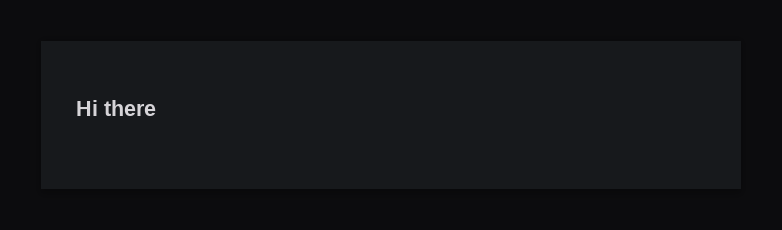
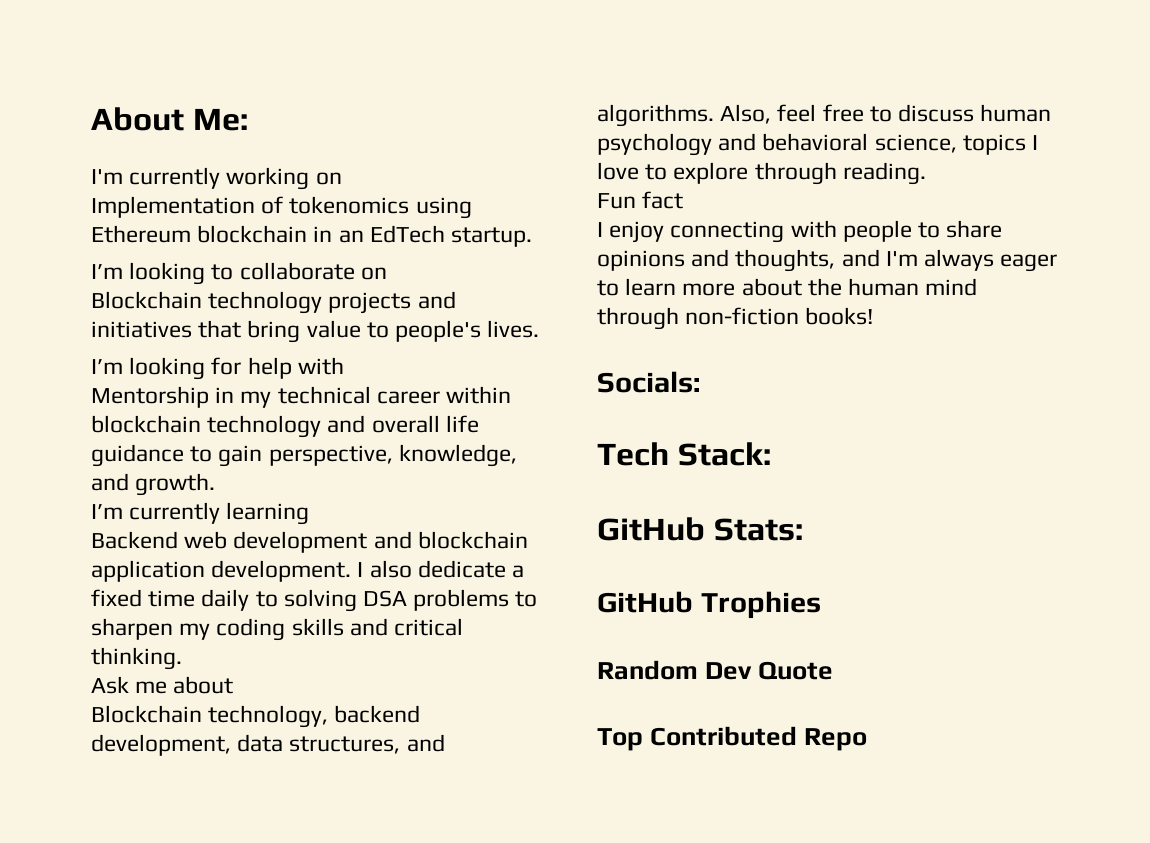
[76,100,156,116] Hi there -> [91,107,248,131] [91,167,342,190] [91,196,472,219] [91,225,533,247] [91,262,387,285] [91,291,456,314] [91,320,540,343] [91,357,344,380] [91,386,512,408] [91,415,479,438] [91,444,517,467] [91,473,216,496] [91,502,310,525] [91,531,528,553] [91,560,525,582] [91,589,538,612] [91,618,464,641] [91,647,182,670] [91,676,234,694] [91,705,421,728] [91,734,445,756] [597,104,1052,127] [597,133,1039,156] [597,162,926,185] [597,191,684,209] [597,220,1003,243] [597,249,1058,272] [597,278,978,296] [597,307,874,330] [597,371,700,393] [597,442,771,466] [597,517,803,541] [597,591,821,619] [597,660,834,680] [597,726,868,751] About Me: // I'm currently working on // Implementation of tokenomics using Ethereum blockchain in an EdTech startup. // I’m looking to collaborate on // Blockchain technology projects and initiatives that bring value to people's lives. // I’m looking for help with // Mentorship in my technical career within blockchain technology and overall life guidance to gain perspective, knowledge, and growth. // I’m currently learning // Backend web development and blockchain application development. I also dedicate a fixed time daily to solving DSA problems to sharpen my coding skills and critical thinking. // Ask me about // Blockchain technology, backend development, data structures, and algorithms. Also, feel free to discuss human psychology and behavioral science, topics I love to explore through reading. // Fun fact // I enjoy connecting with people to share opinions and thoughts, and I'm always eager to learn more about the human mind through non-fiction books! // Socials: // Tech Stack: // GitHub Stats: // GitHub Trophies // Random Dev Quote // Top Contributed Repo

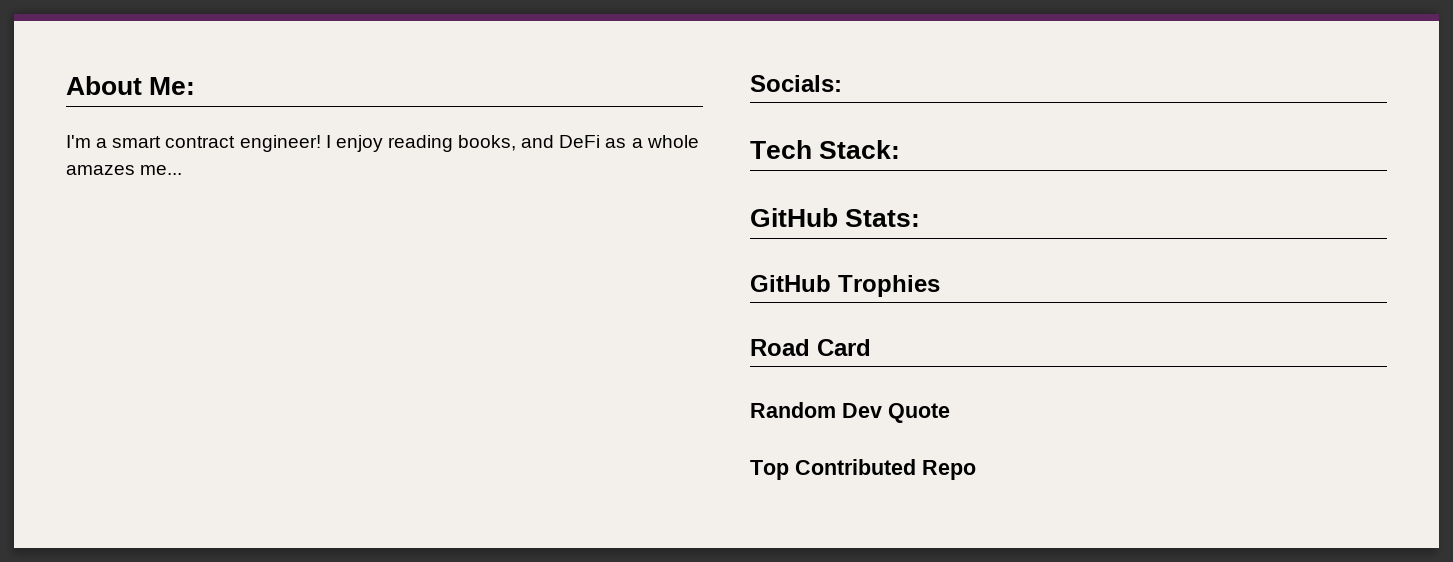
[129,167,342,190] [91,196,472,219] [91,225,533,247] [91,262,387,285] [91,291,456,314] [91,320,540,343] [91,357,344,380] [91,386,512,408] [91,415,479,438] [91,444,517,467] [91,473,216,496] [91,502,310,525] [91,531,528,553] [91,560,525,582] [91,589,538,612] [91,618,464,641] [91,647,182,670] [91,676,234,694] [91,705,421,728] [91,734,445,756] [597,104,1052,127] [597,133,1039,156] [597,162,926,185] [597,191,684,209] [597,220,1003,243] [597,249,1058,272] [597,278,978,296] [597,307,874,330] currently working on // Implementation of tokenomics using Ethereum blockchain in an EdTech startup. // I’m looking to collaborate on // Blockchain technology projects and initiatives that bring value to people's lives. // I’m looking for help with // Mentorship in my technical career within blockchain technology and overall life guidance to gain perspective, knowledge, and growth. // I’m currently learning // Backend web development and blockchain application development. I also dedicate a fixed time daily to solving DSA problems to sharpen my coding skills and critical thinking. // Ask me about // Blockchain technology, backend development, data structures, and algorithms. Also, feel free to discuss human psychology and behavioral science, topics I love to explore through reading. // Fun fact // I enjoy connecting with people to share opinions and thoughts, and I'm always eager to learn more about the human mind through non-fiction books! -> [96,135,699,152] [66,165,183,175] a smart contract engineer! I enjoy reading books, and DeFi as a whole amazes me...
(821, 605) none -> [750,339,871,356] // Road Card

